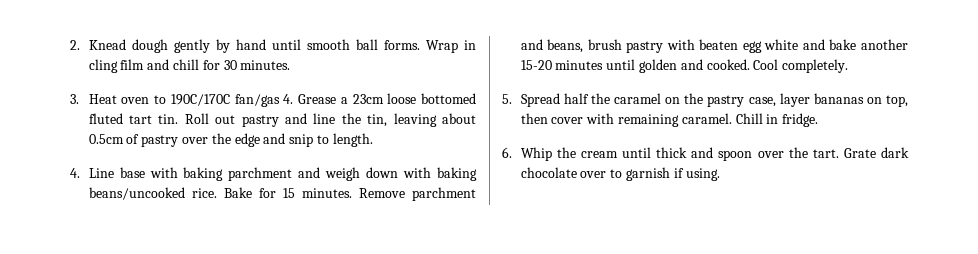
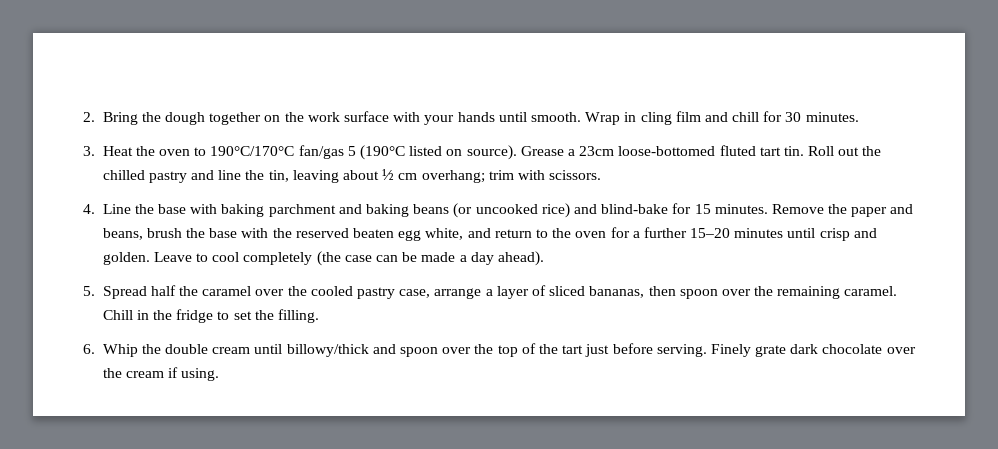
[88,39,420,53] Knead dough gently by hand until smooth ball forms. -> [102,111,581,125] Bring the dough together on the work surface with your hands until smooth.
(117, 99) none -> [135,146,155,156] the
[170,94,294,107] 190C/170C fan/gas 4. -> [210,145,517,160] 190°C/170°C fan/gas 5 (190°C listed on source).
[387,93,477,104] loose bottomed -> [618,146,716,156] loose-bottomed
(236, 119) none -> [862,146,882,156] [102,170,145,180] the chilled
[88,133,373,147] 0.5cm of pastry over the edge and snip to length. -> [382,169,602,183] ½ cm overhang; trim with scissors.
(114, 173) none -> [134,204,154,214] the
[325,167,478,181] [88,187,252,200] weigh down with baking beans/uncooked rice. Bake -> [366,203,669,218] baking beans (or uncooked rice) and blind-bake
[411,187,476,201] parchment -> [828,204,888,217] the paper
[626,39,908,53] [520,59,849,73] pastry with beaten egg white and bake another 15-20 minutes until golden and cooked. Cool completely. -> [186,227,877,241] [102,251,544,266] the base with the reserved beaten egg white, and return to the oven for a further 15–20 minutes until crisp and golden. Leave to cool completely (the case can be made a day ahead).
[665,93,908,107] [520,113,819,127] on the pastry case, layer bananas on top, then cover with remaining caramel. Chill in fridge. -> [255,285,898,299] [102,309,320,323] over the cooled pastry case, arrange a layer of sliced bananas, then spoon over the remaining caramel. Chill in the fridge to set the filling.
(576, 152) none -> [165,344,209,354] double
[656,147,688,158] thick -> [286,344,369,357] billowy/thick
[812,148,876,158] tart. Grate -> [497,343,787,357] top of the tart just before serving. Finely grate
[610,167,671,181] to garnish -> [102,368,164,378] the cream

